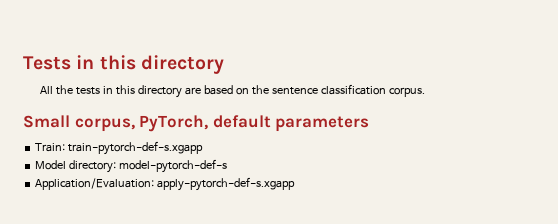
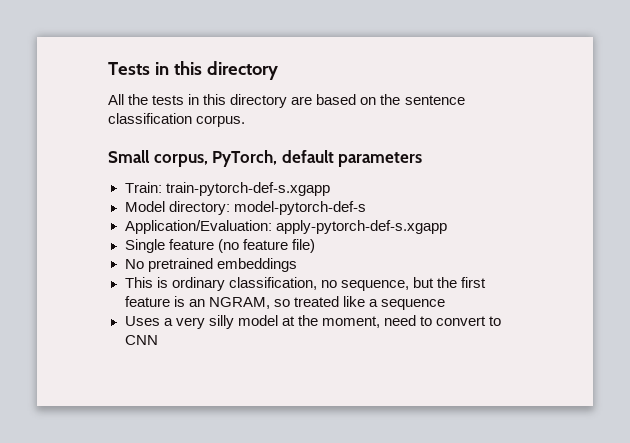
(296, 184) none -> [124,239,315,253] [124,258,297,272] [124,277,486,291] [124,296,445,310] [124,315,502,329] [124,335,158,345] // Single feature (no feature file) // No pretrained embeddings // This is ordinary classification, no sequence, but the first feature is an NGRAM, so treated like a sequence // Uses a very silly model at the moment, need to convert to CNN

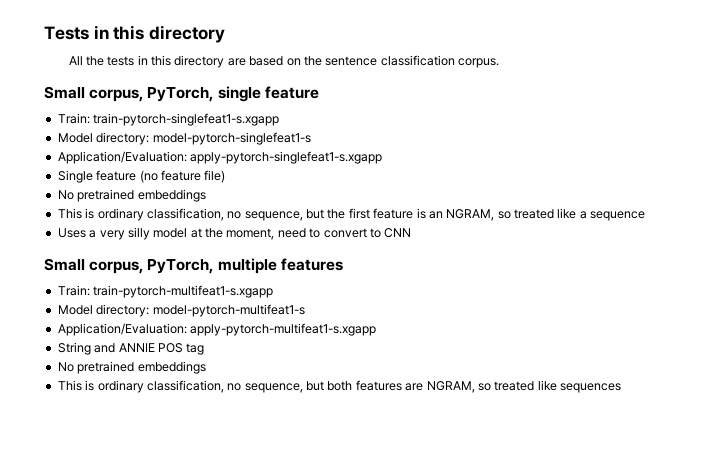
[281,150,423,167] [124,182,330,196] [124,201,366,215] [124,220,447,234] default parameters // Train: train-pytorch-def-s.xgapp // Model directory: model-pytorch-def-s // Application/Evaluation: apply-pytorch-def-s.xgapp -> [217,86,319,102] [57,113,280,126] [57,132,311,145] [57,151,383,164] single feature // Train: train-pytorch-singlefeat1-s.xgapp // Model directory: model-pytorch-singlefeat1-s // Application/Evaluation: apply-pytorch-singlefeat1-s.xgapp
(158, 340) none -> [44,258,343,274] [57,285,274,298] [57,304,305,317] [57,323,377,336] [57,342,205,355] [57,361,206,374] [57,380,621,393] // Small corpus, PyTorch, multiple features // Train: train-pytorch-multifeat1-s.xgapp // Model directory: model-pytorch-multifeat1-s // Application/Evaluation: apply-pytorch-multifeat1-s.xgapp // String and ANNIE POS tag // No pretrained embeddings // This is ordinary classification, no sequence, but both features are NGRAM, so treated like sequences

